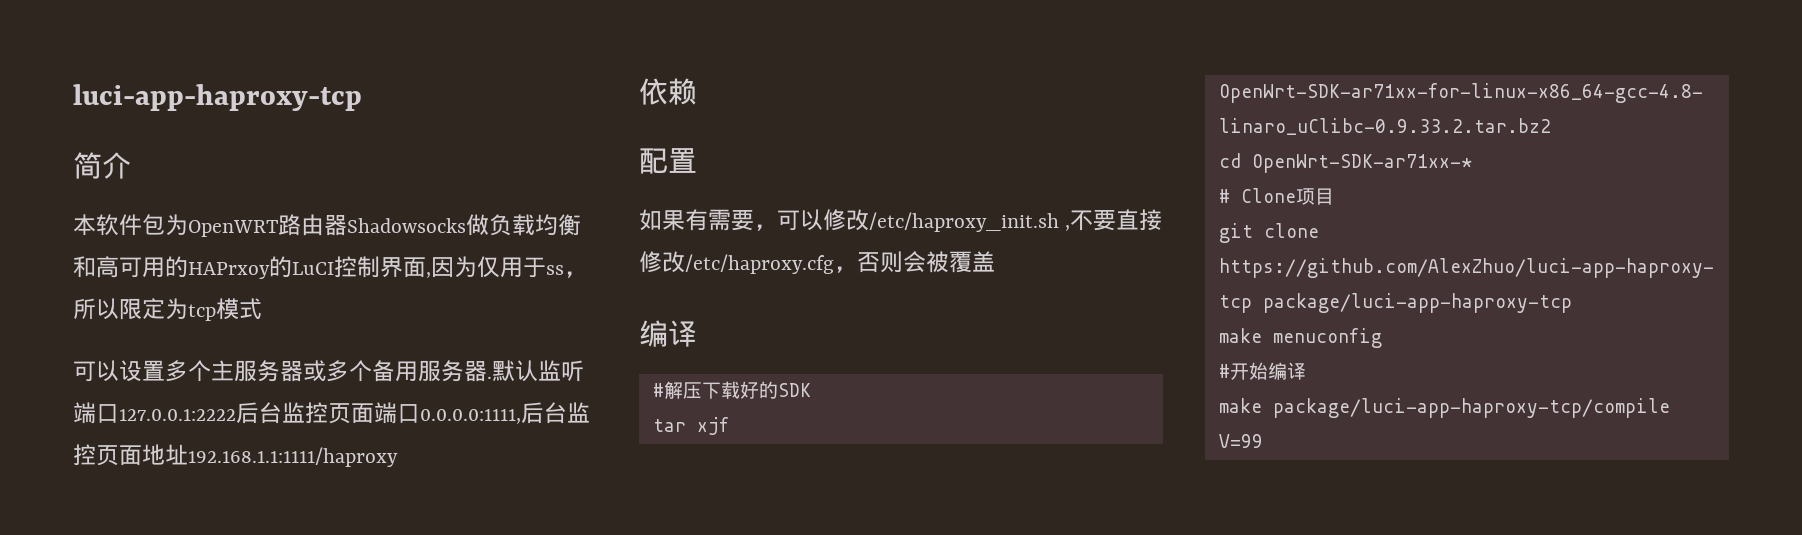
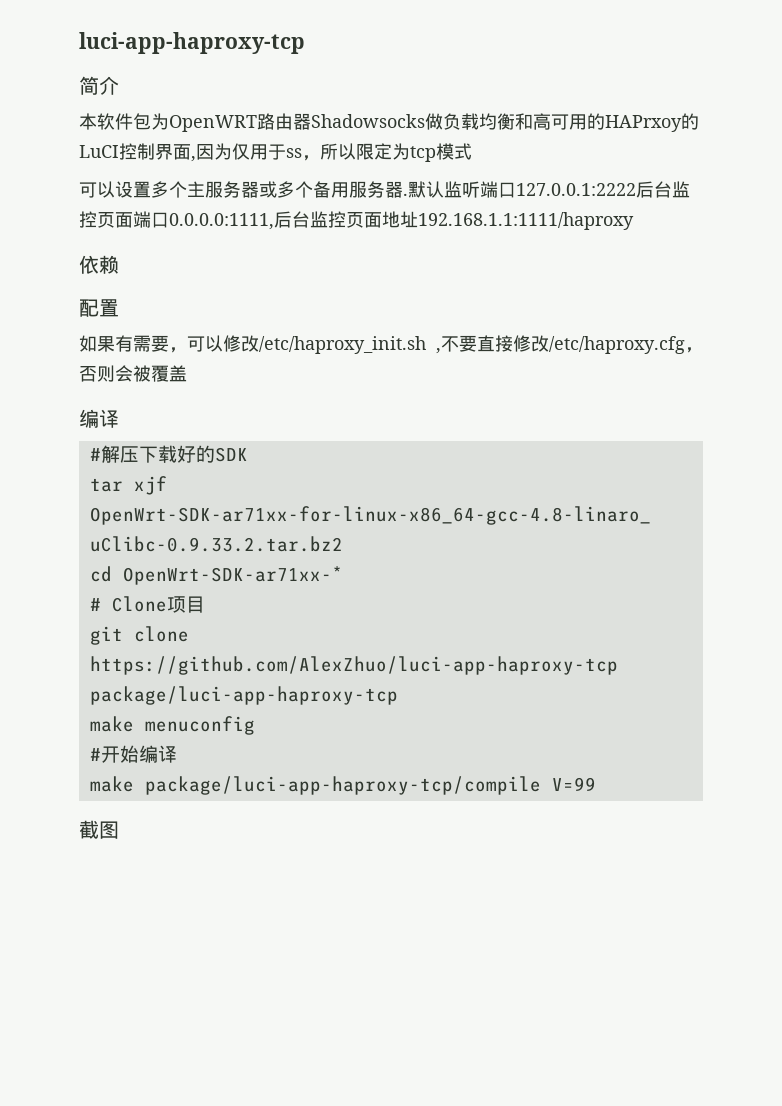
(1263, 441) none -> [79,820,119,839] // 截图

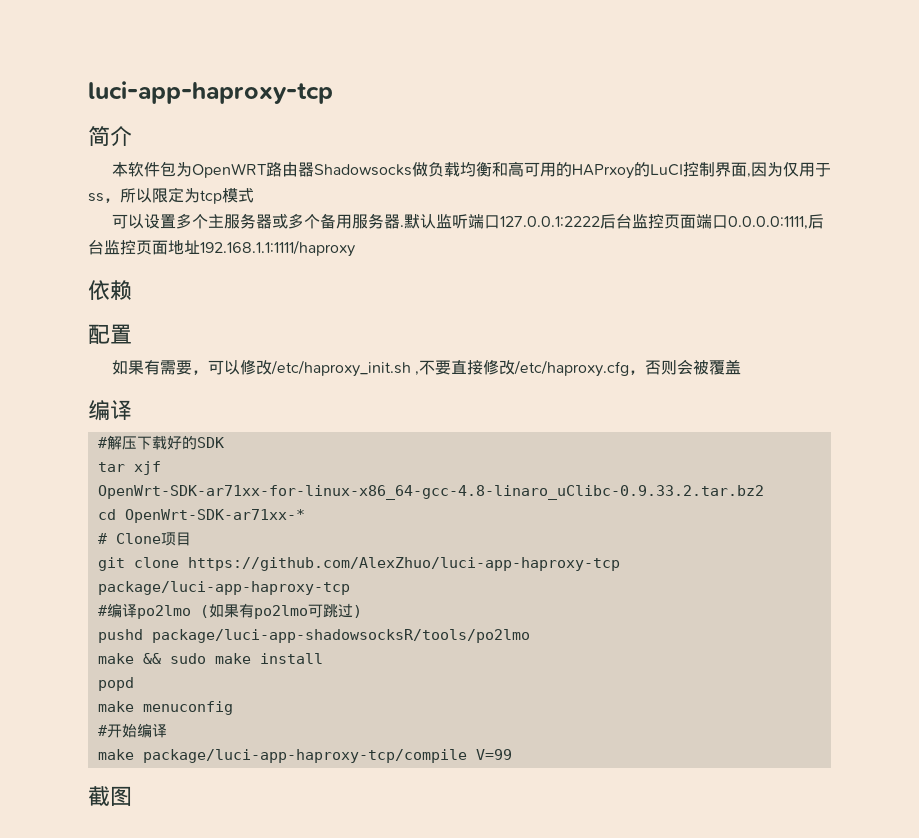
(398, 695) none -> [97,603,362,619] [97,629,530,643] [97,653,323,664] [97,677,134,691] // #编译po2lmo (如果有po2lmo可跳过) // pushd package/luci-app-shadowsocksR/tools/po2lmo // make && sudo make install // popd

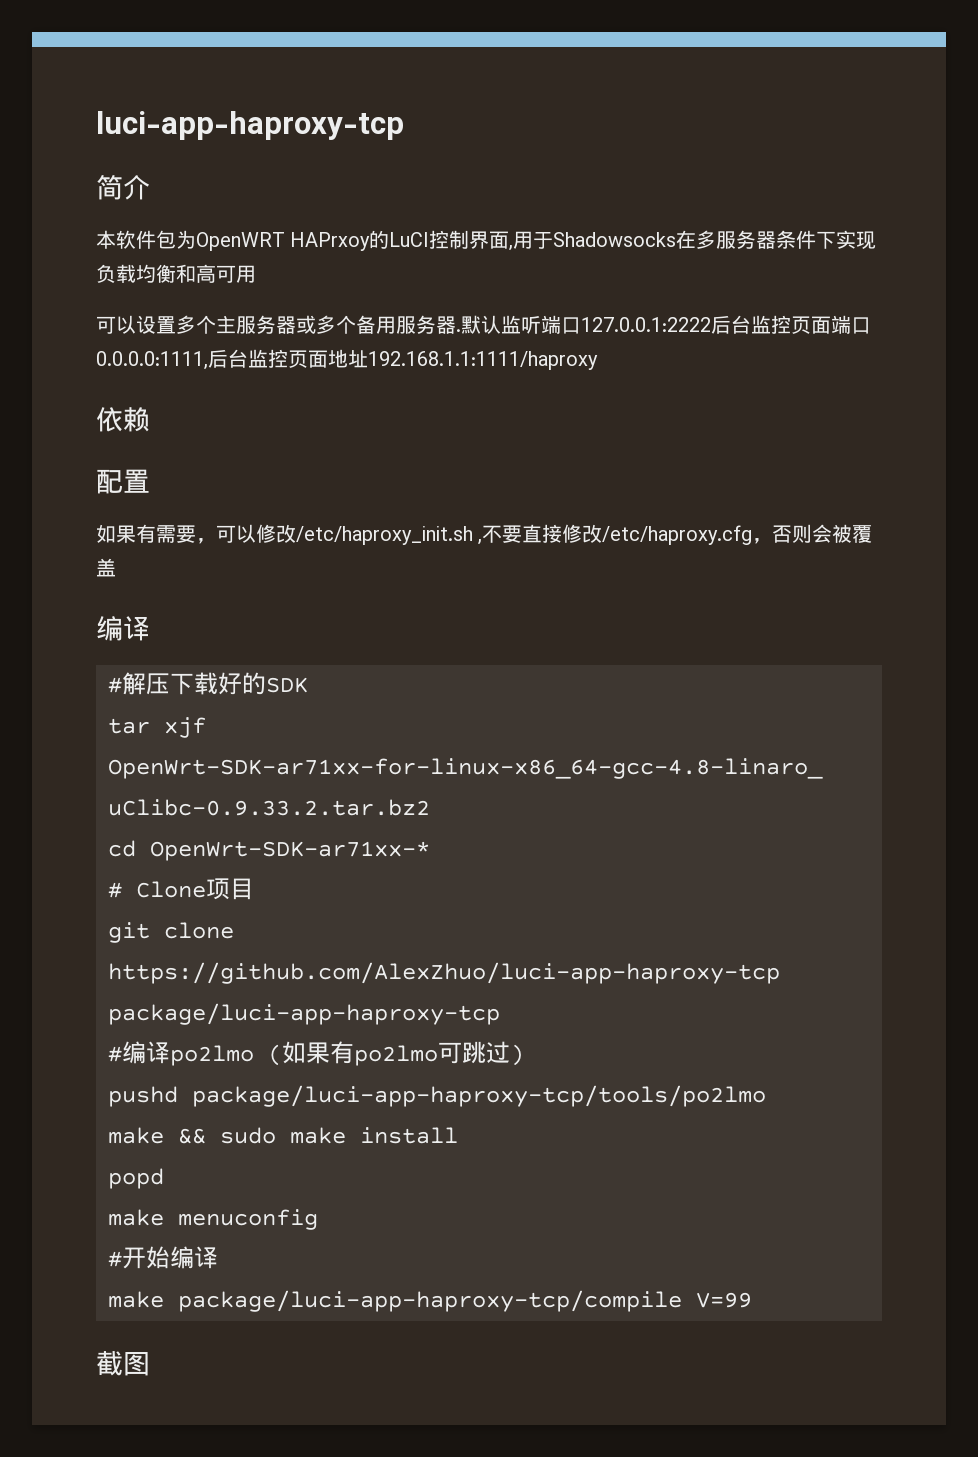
[265,161,831,179] [88,187,254,204] 路由器Shadowsocks做负载均衡和高可用的HAPrxoy的LuCI控制界面,因为仅用于ss，所以限定为tcp模式 -> [290,230,877,251] [96,264,256,283] HAPrxoy的LuCI控制界面,用于Shadowsocks在多服务器条件下实现负载均衡和高可用
[151,629,530,643] package/luci-app-shadowsocksR/tools/po2lmo -> [192,1085,766,1107] package/luci-app-haproxy-tcp/tools/po2lmo

